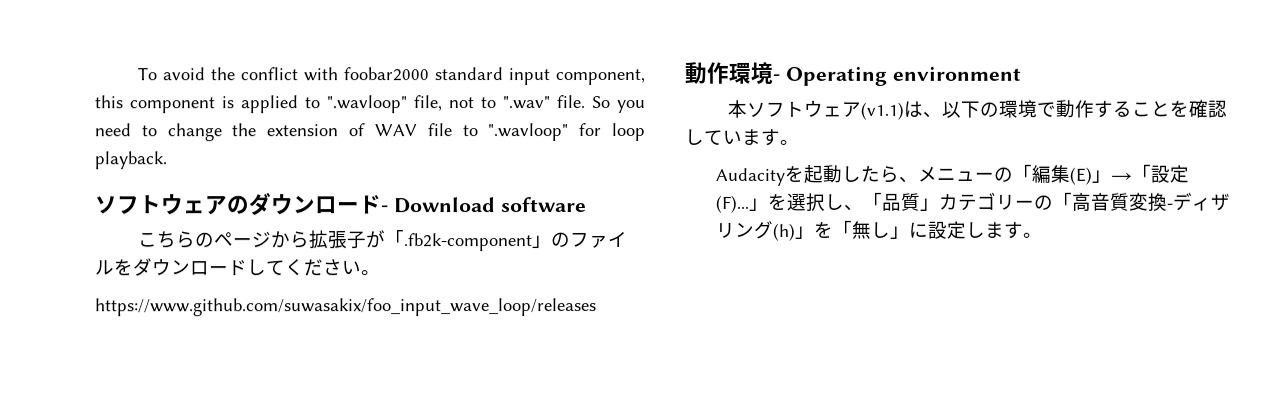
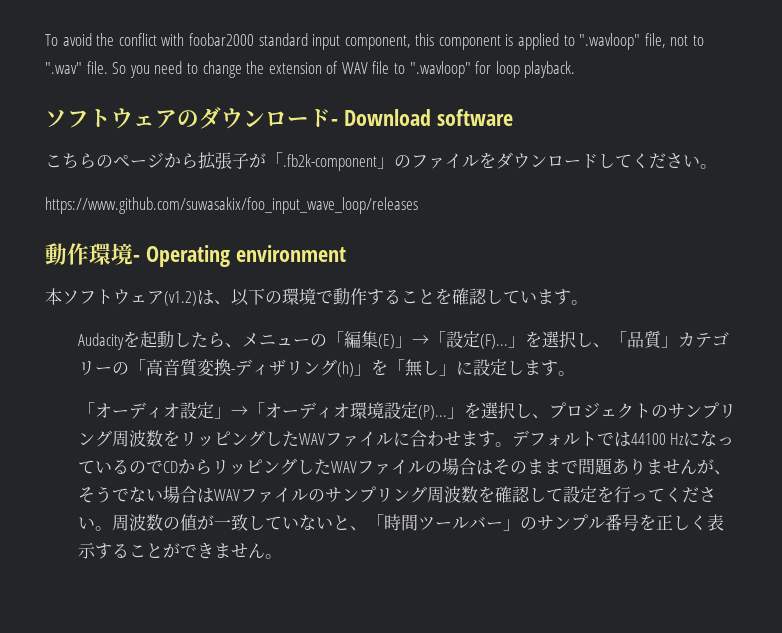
[859,101,904,120] (v1.1) -> [164,291,197,306] (v1.2)
(1044, 235) none -> [77,402,736,420] [77,430,735,447] [77,458,731,475] [77,486,716,503] [77,514,724,531] [77,542,282,559] // 「オーディオ設定」→「オーディオ環境設定(P)...」を選択し、プロジェクトのサンプリング周波数をリッピングしたWAVファイルに合わせます。デフォルトでは44100 HzになっているのでCDからリッピングしたWAVファイルの場合はそのままで問題ありませんが、そうでない場合はWAVファイルのサンプリング周波数を確認して設定を行ってください。周波数の値が一致していないと、「時間ツールバー」のサンプル番号を正しく表示することができません。

